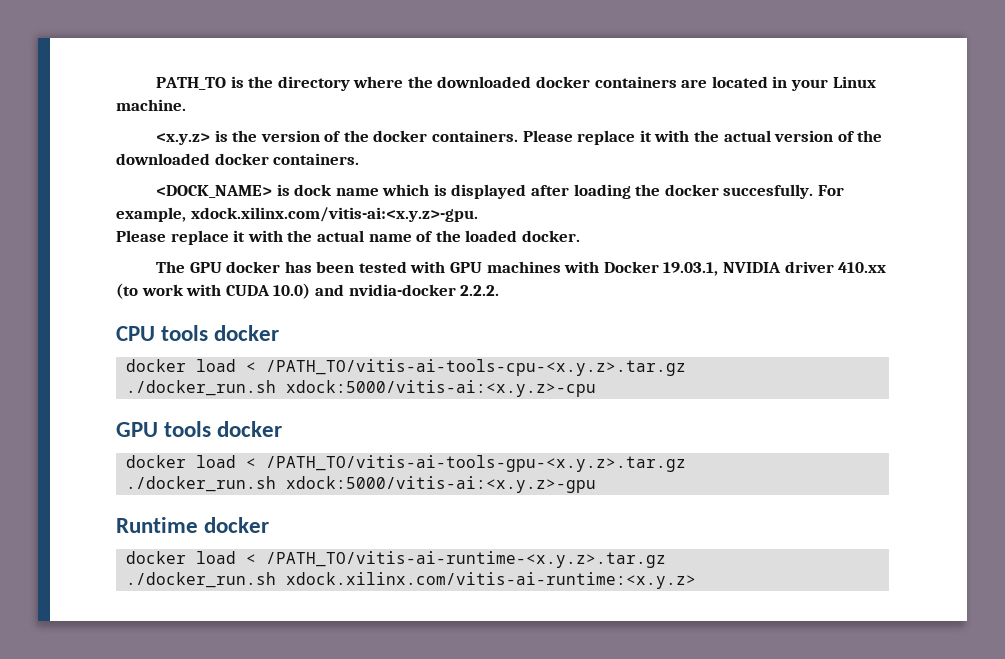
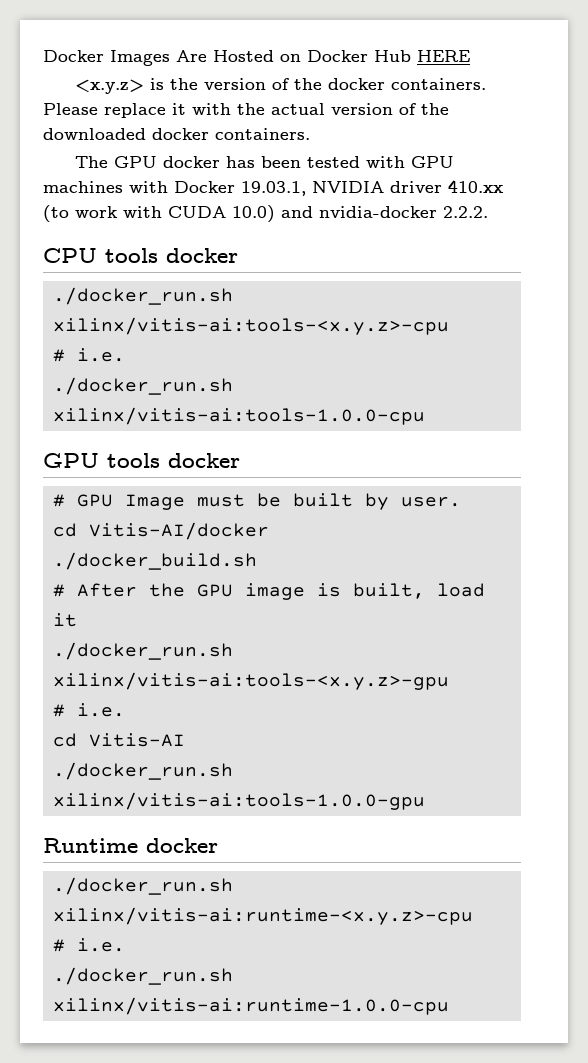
[155,76,876,91] [116,99,186,111] PATH_TO is the directory where the downloaded docker containers are located in your Linux machine. -> [43,50,470,66] Docker Images Are Hosted on Docker Hub HERE
[155,184,844,199] [116,207,478,222] [116,230,580,245] // <DOCK_NAME> is dock name which is displayed after loading the docker succesfully. For example, xdock.xilinx.com/vitis-ai:<x.y.z>-gpu. // Please replace it with the actual name of the loaded docker. -> (310, 134) none
[126,359,687,376] [126,380,597,397] docker load < /PATH_TO/vitis-ai-tools-cpu-<x.y.z>.tar.gz // ./docker_run.sh xdock:5000/vitis-ai:<x.y.z>-cpu -> [52,287,233,305] [52,317,449,335] [52,348,125,362] [52,377,233,395] [52,407,425,425] ./docker_run.sh xilinx/vitis-ai:tools-<x.y.z>-cpu // # i.e. // ./docker_run.sh xilinx/vitis-ai:tools-1.0.0-cpu
[126,455,687,472] [126,476,597,493] [116,517,270,533] [126,551,667,568] [126,572,697,589] docker load < /PATH_TO/vitis-ai-tools-gpu-<x.y.z>.tar.gz // ./docker_run.sh xdock:5000/vitis-ai:<x.y.z>-gpu // Runtime docker // docker load < /PATH_TO/vitis-ai-runtime-<x.y.z>.tar.gz // ./docker_run.sh xdock.xilinx.com/vitis-ai-runtime:<x.y.z> -> [52,493,461,510] [52,522,269,540] [52,552,257,570] [52,583,485,600] [52,613,77,627] [52,642,233,660] [52,672,449,690] [52,703,125,717] [52,733,185,747] [52,762,233,780] [52,792,425,810] [43,838,218,853] [52,877,233,895] [52,907,473,925] [52,938,125,952] [52,967,233,985] [52,997,449,1015] # GPU Image must be built by user. // cd Vitis-AI/docker // ./docker_build.sh // # After the GPU image is built, load it // ./docker_run.sh xilinx/vitis-ai:tools-<x.y.z>-gpu // # i.e. // cd Vitis-AI // ./docker_run.sh xilinx/vitis-ai:tools-1.0.0-gpu // Runtime docker // ./docker_run.sh xilinx/vitis-ai:runtime-<x.y.z>-cpu // # i.e. // ./docker_run.sh xilinx/vitis-ai:runtime-1.0.0-cpu

